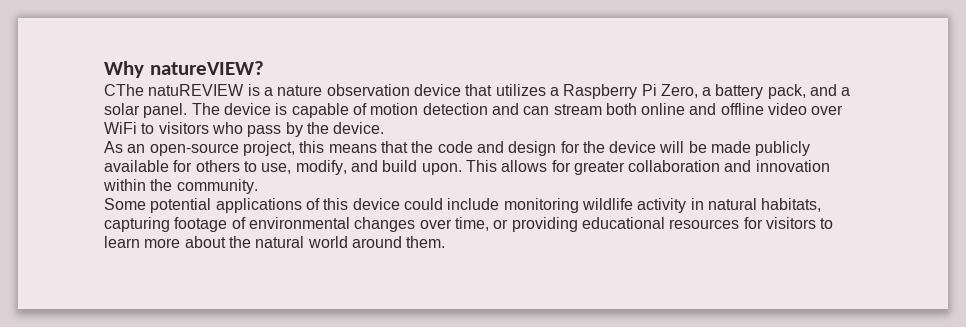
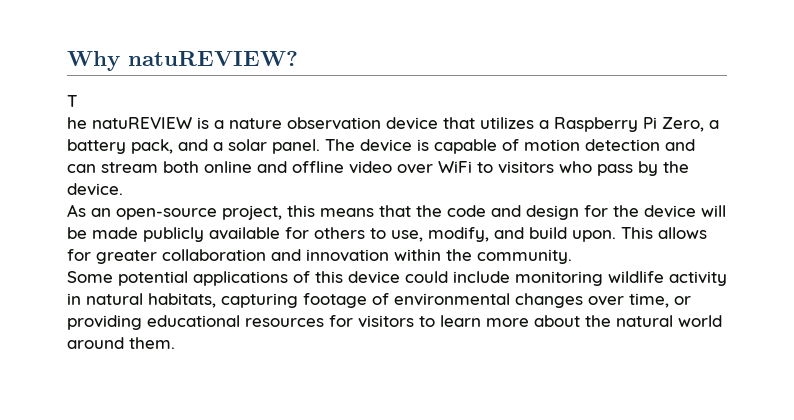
[149,61,264,75] [104,84,144,96] natureVIEW? // CThe -> [128,51,298,66] [67,95,77,107] [67,117,87,129] natuREVIEW? // T // he

